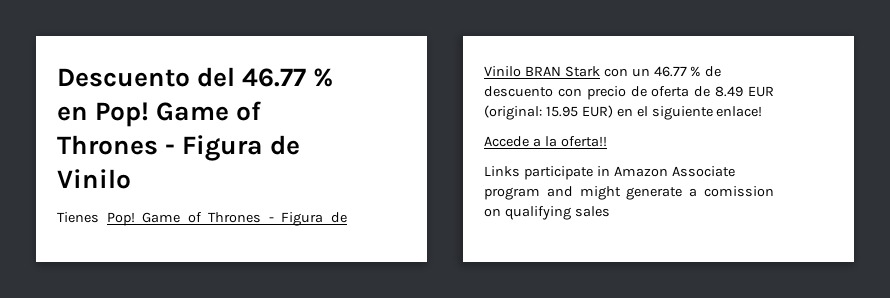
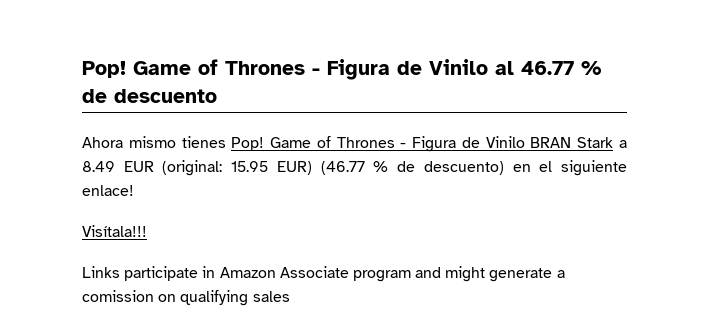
[57,67,334,87] [57,101,262,127] [57,135,301,161] [57,169,131,189] [57,212,99,223] Descuento del 46.77 % en Pop! Game of Thrones - Figura de Vinilo // Tienes -> [82,59,602,80] [82,89,217,103] [82,136,226,148] Pop! Game of Thrones - Figura de Vinilo al 46.77 % de descuento // Ahora mismo tienes
[603,66,722,77] [484,86,711,100] con un 46.77 % de descuento con precio de oferta de -> [619,140,627,148] a
(613, 111) none -> [320,161,504,175] (46.77 % de descuento)
[484,136,607,147] Accede a la oferta!! -> [82,225,147,237] Visítala!!!

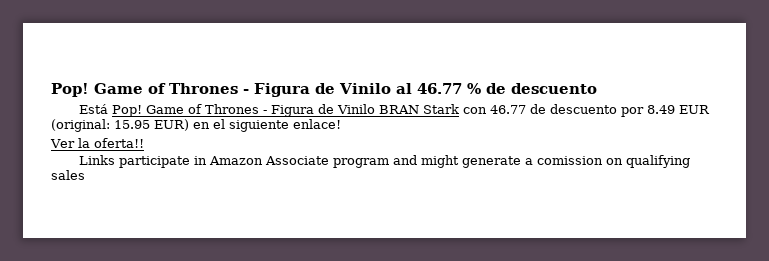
[82,136,226,148] Ahora mismo tienes -> [78,104,108,114] Está
[619,140,627,148] a -> [462,104,644,117] con 46.77 de descuento por
[320,161,504,175] (46.77 % de descuento) -> (189, 125) none
[82,225,147,237] Visítala!!! -> [50,138,144,148] Ver la oferta!!

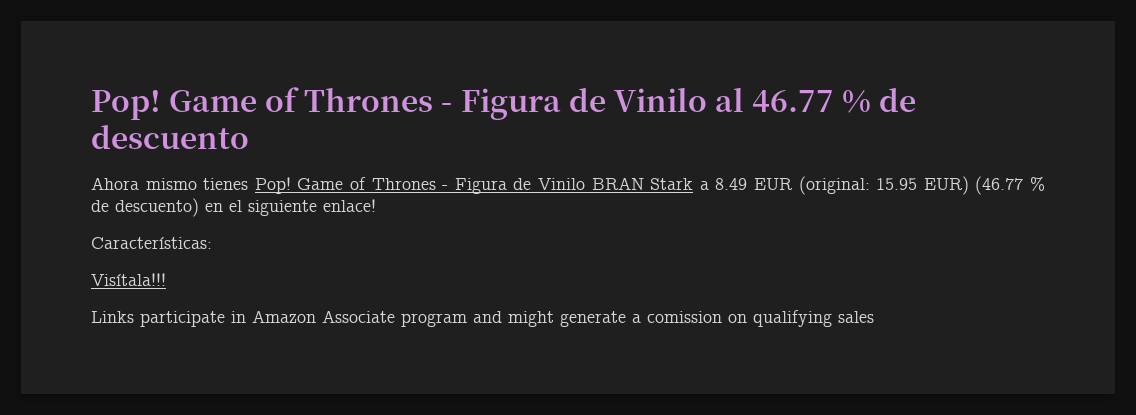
[78,104,108,114] Está -> [91,177,249,190] Ahora mismo tienes
[462,104,644,117] con 46.77 de descuento por -> [699,181,709,190] a
(189, 125) none -> [975,176,1046,195] [91,198,199,217] (46.77 % de descuento)
[50,138,144,148] Ver la oferta!! -> [91,237,212,249] [91,273,166,286] Características: // Visítala!!!

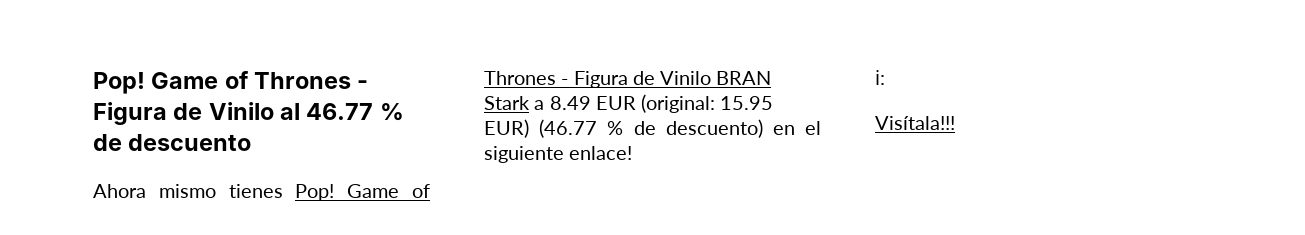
[91,237,212,249] Características: -> [875,70,885,85] ℹ:
[91,310,874,327] // Links participate in Amazon Associate program and might generate a comission on qualifying sales -> (955, 123) none

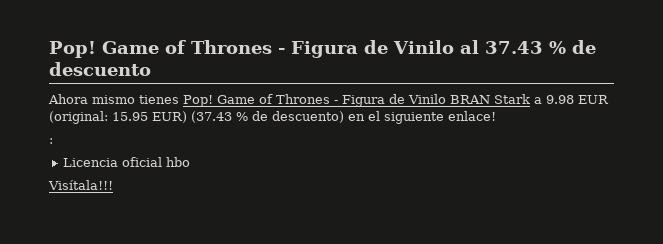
[306,103,374,120] 46.77 -> [485,41,543,54] 37.43
[549,96,591,110] 8.49 -> [546,95,574,104] 9.98
[539,119,598,138] (46.77 -> [191,111,232,123] (37.43
[875,70,885,85] ℹ: -> [49,138,53,144] [63,157,191,167] : // Licencia oficial hbo

